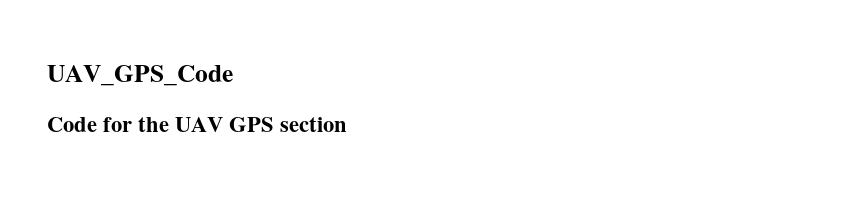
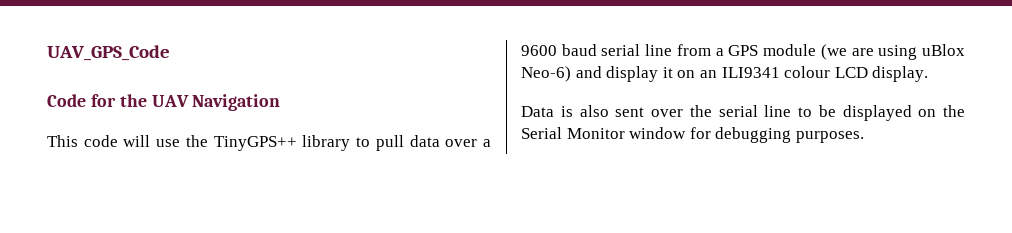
[229,117,348,132] GPS section -> [192,94,281,111] [47,135,492,151] [521,44,965,60] [521,66,929,82] [521,105,965,121] [521,127,864,143] Navigation // This code will use the TinyGPS++ library to pull data over a 9600 baud serial line from a GPS module (we are using uBlox Neo-6) and display it on an ILI9341 colour LCD display. // Data is also sent over the serial line to be displayed on the Serial Monitor window for debugging purposes.

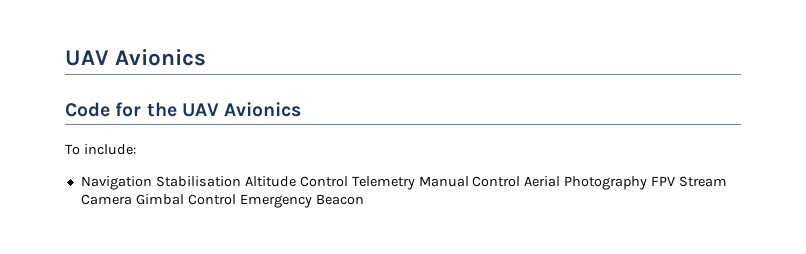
[47,45,170,61] UAV_GPS_Code -> [65,49,207,66] UAV Avionics
[192,94,281,111] [47,135,492,151] [521,44,965,60] [521,66,929,82] [521,105,965,121] [521,127,864,143] Navigation // This code will use the TinyGPS++ library to pull data over a 9600 baud serial line from a GPS module (we are using uBlox Neo-6) and display it on an ILI9341 colour LCD display. // Data is also sent over the serial line to be displayed on the Serial Monitor window for debugging purposes. -> [224,102,302,117] [65,144,136,155] [80,176,728,190] [80,194,364,208] Avionics // To include: // Navigation Stabilisation Altitude Control Telemetry Manual Control Aerial Photography FPV Stream Camera Gimbal Control Emergency Beacon

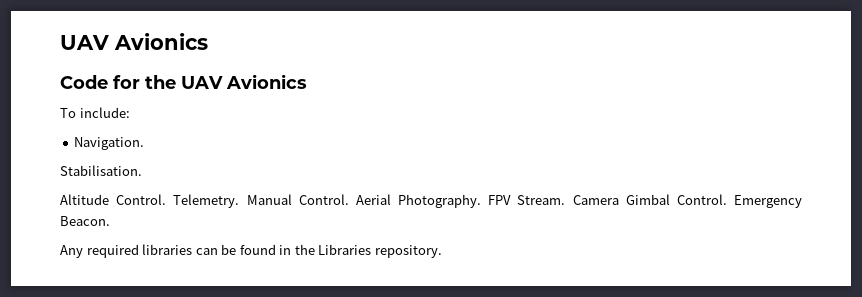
[80,176,728,190] [80,194,364,208] Navigation Stabilisation Altitude Control Telemetry Manual Control Aerial Photography FPV Stream Camera Gimbal Control Emergency Beacon -> [74,137,145,150] [60,165,142,176] [60,194,802,208] [60,216,110,226] [60,244,442,258] Navigation. // Stabilisation. // Altitude Control. Telemetry. Manual Control. Aerial Photography. FPV Stream. Camera Gimbal Control. Emergency Beacon. // Any required libraries can be found in the Libraries repository.

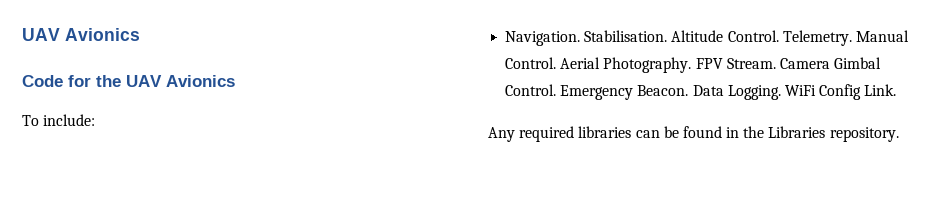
(145, 143) // -> (581, 38) none
(142, 170) // -> (668, 36) none
(110, 221) none -> [692,84,897,100] Data Logging. WiFi Config Link.

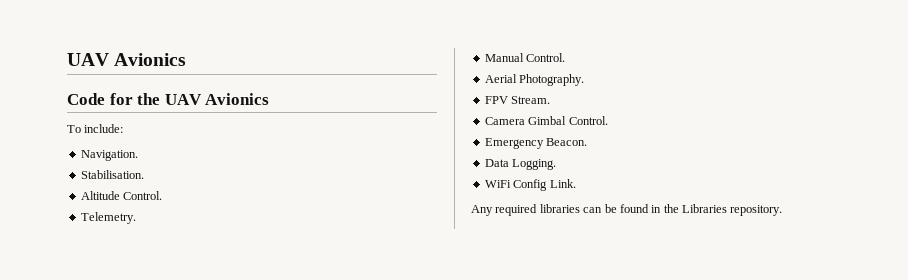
(581, 38) none -> (138, 155) //
(668, 36) none -> (144, 174) //
(779, 36) none -> (163, 195) //
(852, 38) none -> (136, 218) //
(557, 63) none -> (566, 57) //
(692, 65) none -> (585, 80) //
(776, 63) none -> (551, 100) //
(557, 90) none -> (608, 120) //
(689, 90) none -> (588, 142) //
(781, 92) none -> (557, 164) //

